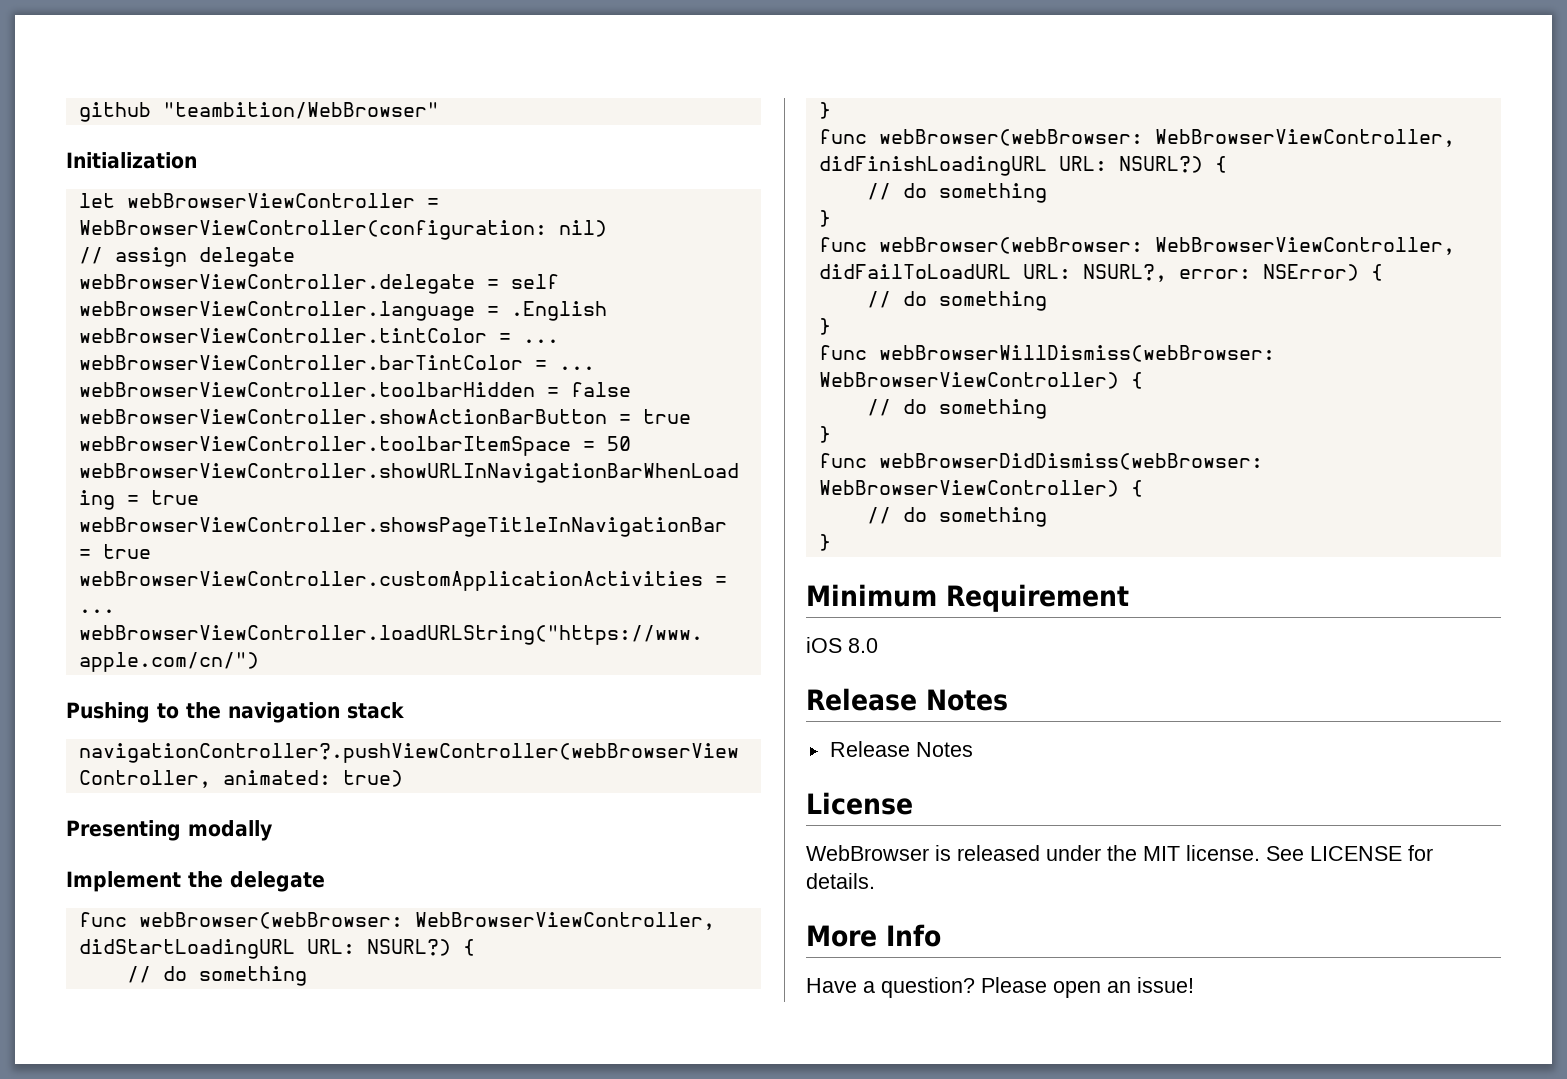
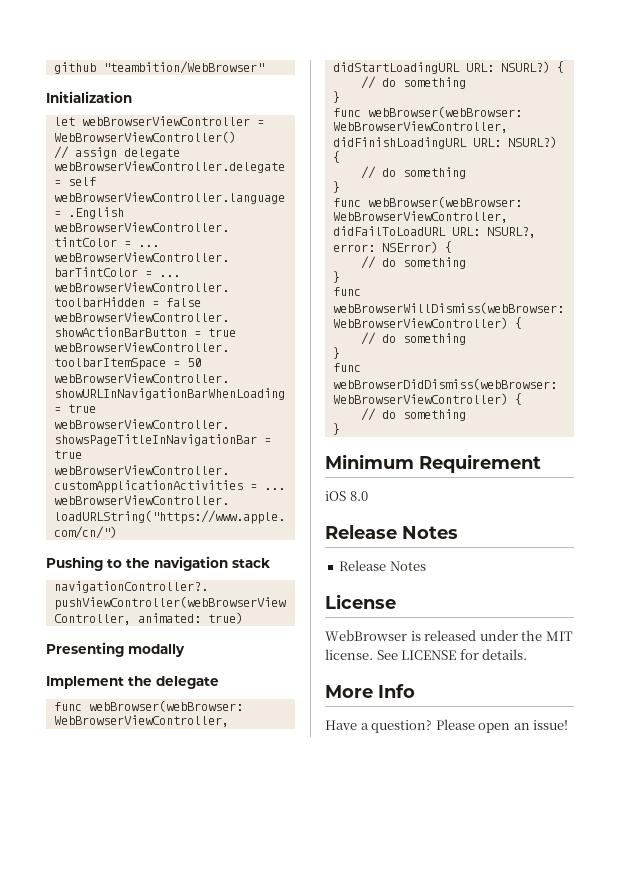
[78,220,607,240] WebBrowserViewController(configuration: nil) -> [53,131,236,143] WebBrowserViewController()

